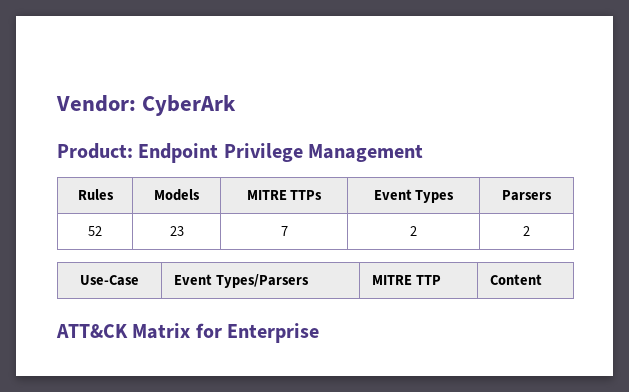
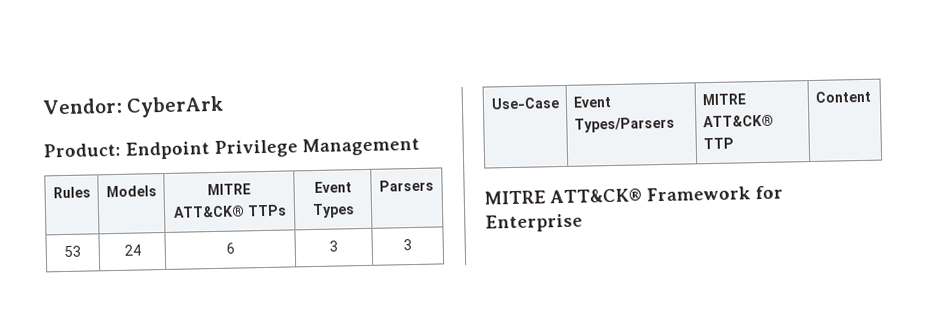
(287, 195) none -> [172,205,245,218] ATT&CK®
[88,226,102,236] [169,226,184,236] [280,226,288,236] [410,226,418,236] [523,226,530,236] 52 | 23 | 7 | 2 | 2 -> [64,245,81,258] [123,244,141,256] [225,242,235,254] [329,240,338,252] [403,239,412,251] 53 | 24 | 6 | 3 | 3
(412, 280) none -> [702,114,774,128] ATT&CK®
[56,323,191,339] ATT&CK Matrix -> [484,186,751,205] MITRE ATT&CK® Framework

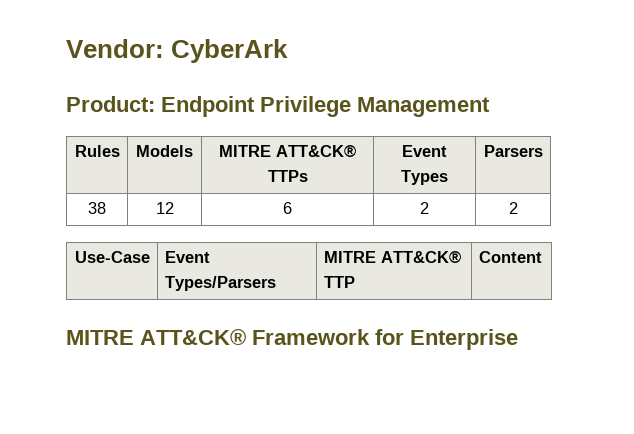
[64,245,81,258] [123,244,141,256] 53 | 24 -> [88,202,106,214] [155,202,174,214] 38 | 12
[329,240,338,252] [403,239,412,251] 3 | 3 -> [420,202,429,214] [508,202,518,214] 2 | 2

